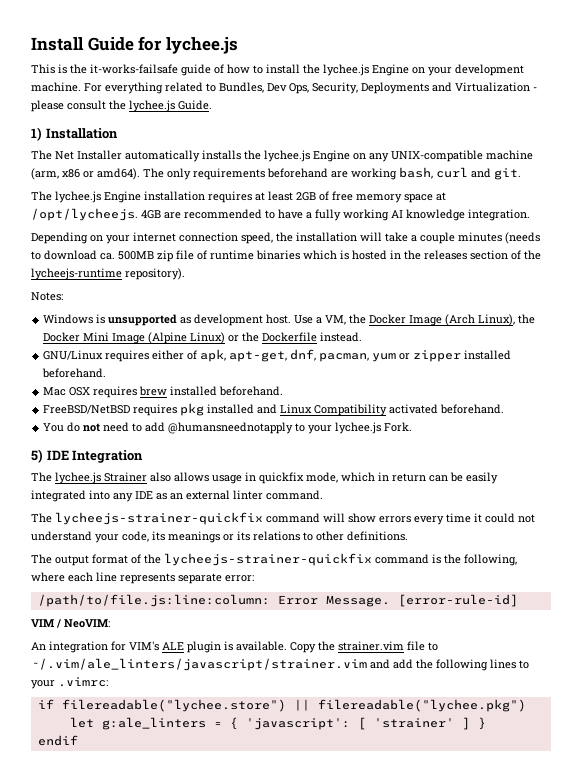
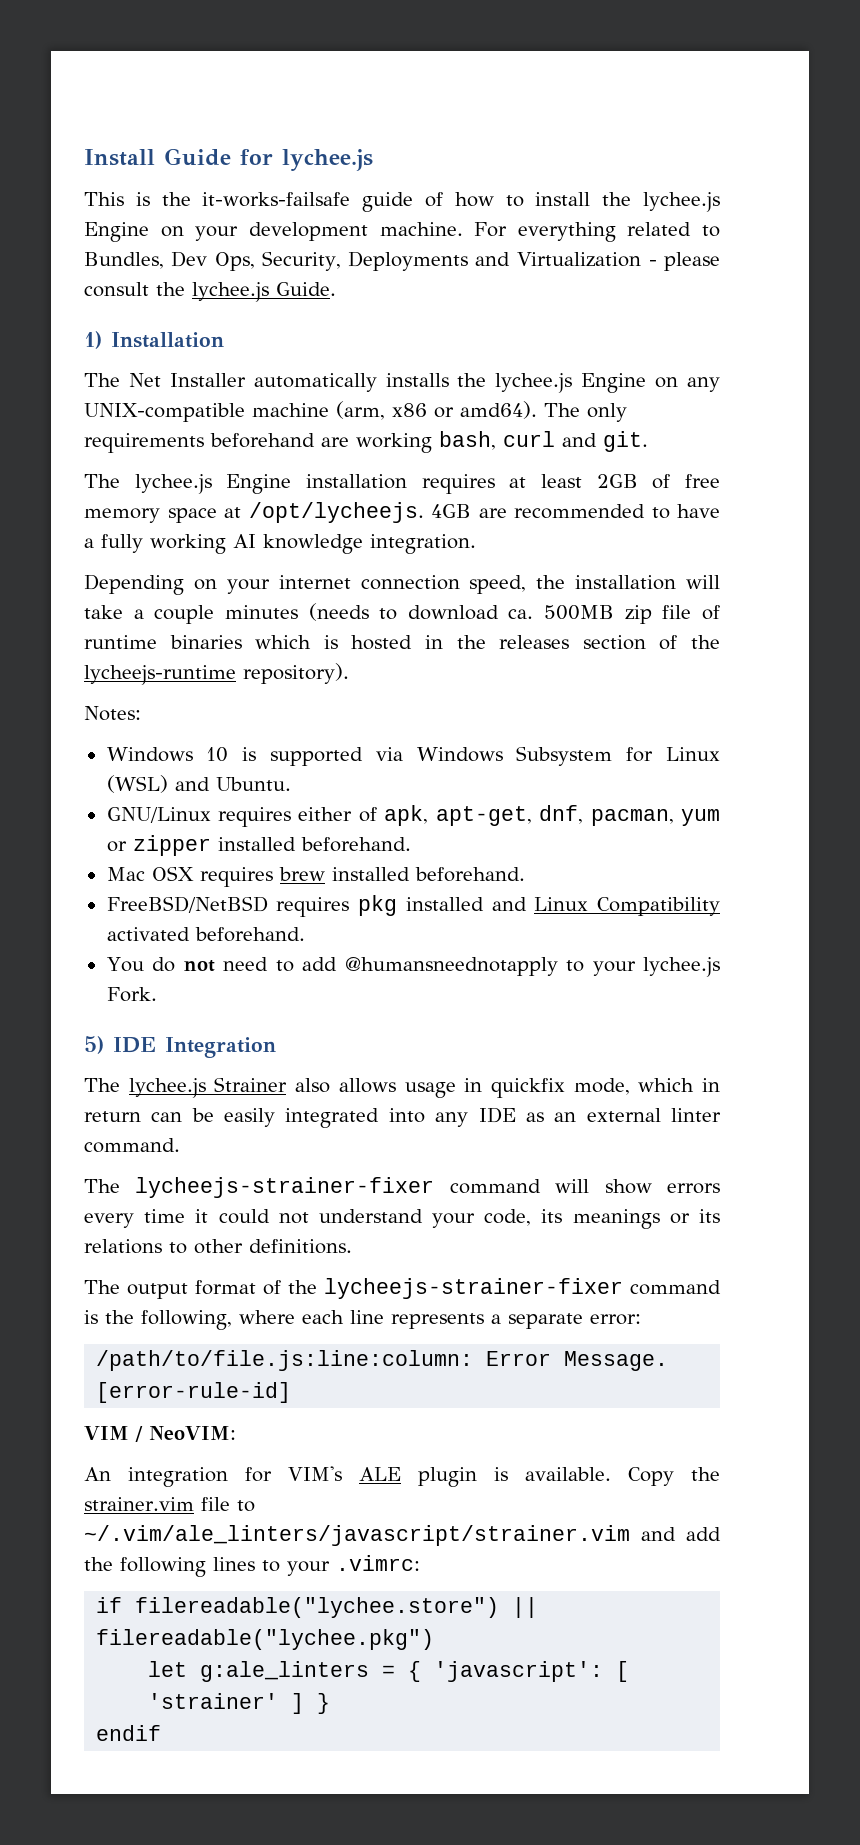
[96,314,536,326] [43,332,363,344] is unsupported as development host. Use a VM, the Docker Image (Arch Linux), the Docker Mini Image (Alpine Linux) or the Dockerfile instead. -> [206,746,720,766] [106,775,291,793] 10 is supported via Windows Subsystem for Linux (WSL) and Ubuntu.
[55,512,263,525] lycheejs-strainer-quickfix -> [135,1177,435,1198] lycheejs-strainer-fixer
[164,553,372,566] lycheejs-strainer-quickfix -> [324,1278,623,1299] lycheejs-strainer-fixer
(175, 578) none -> [491,1314,501,1324] a

